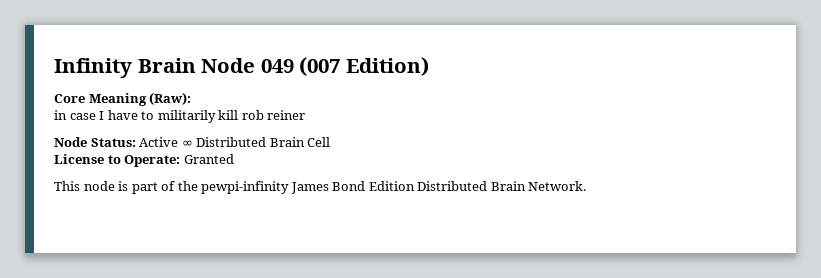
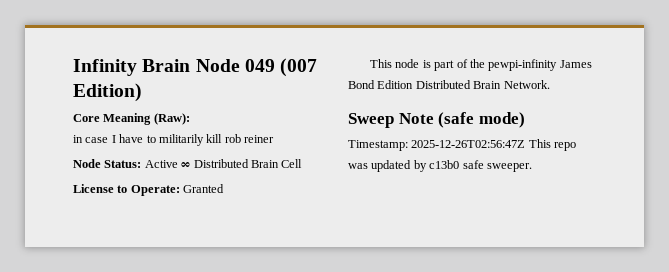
(587, 186) none -> [348,112,525,128] [348,139,577,151] [348,160,532,172] // Sweep Note (safe mode) // Timestamp: 2025-12-26T02:56:47Z This repo was updated by c13b0 safe sweeper.

